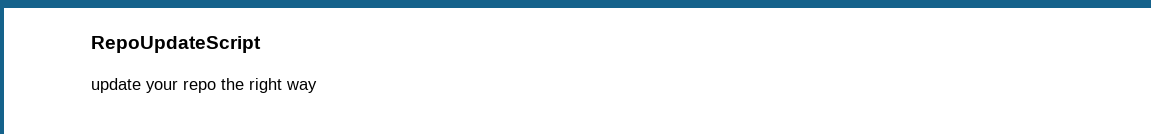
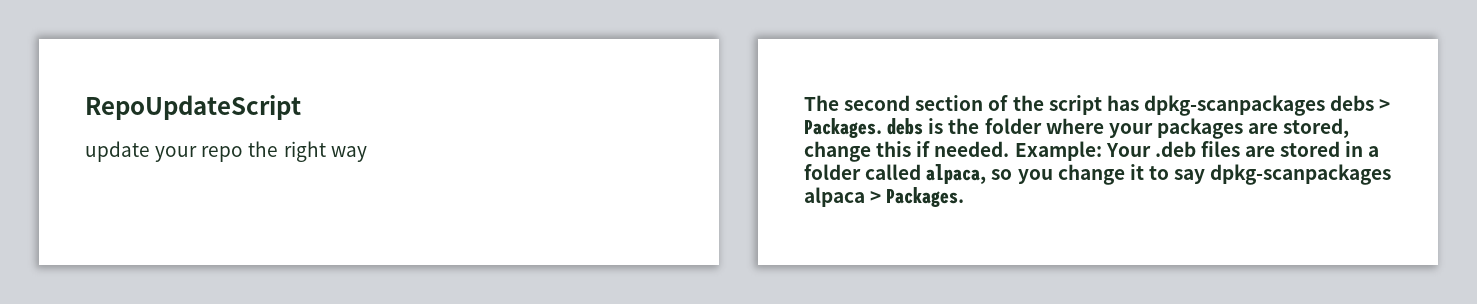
(317, 87) none -> [804,95,1391,116] [804,118,1350,139] [804,141,1380,162] [804,164,1392,185] [804,187,965,207] // The second section of the script has dpkg-scanpackages debs > Packages. debs is the folder where your packages are stored, change this if needed. Example: Your .deb files are stored in a folder called alpaca, so you change it to say dpkg-scanpackages alpaca > Packages.

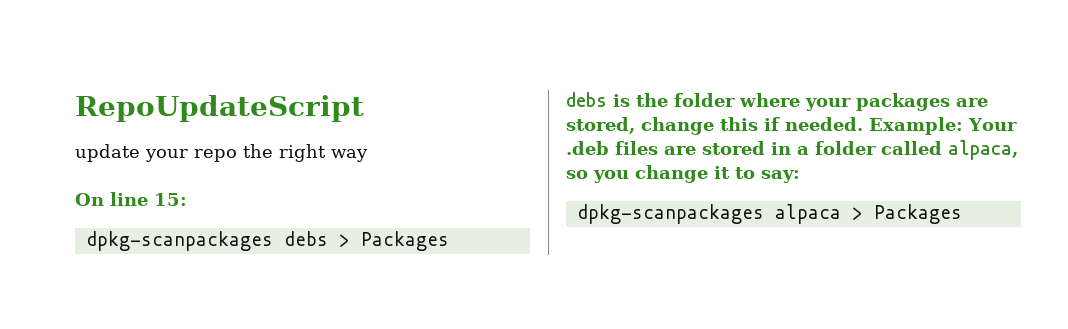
[804,95,1139,115] The second section of the script has -> [75,192,187,206] On line 15: //
[804,118,882,138] Packages. -> [360,231,449,251] Packages //
[1174,169,1206,184] say -> [761,170,800,183] say: //
[886,187,965,207] Packages. -> [873,204,962,224] Packages

